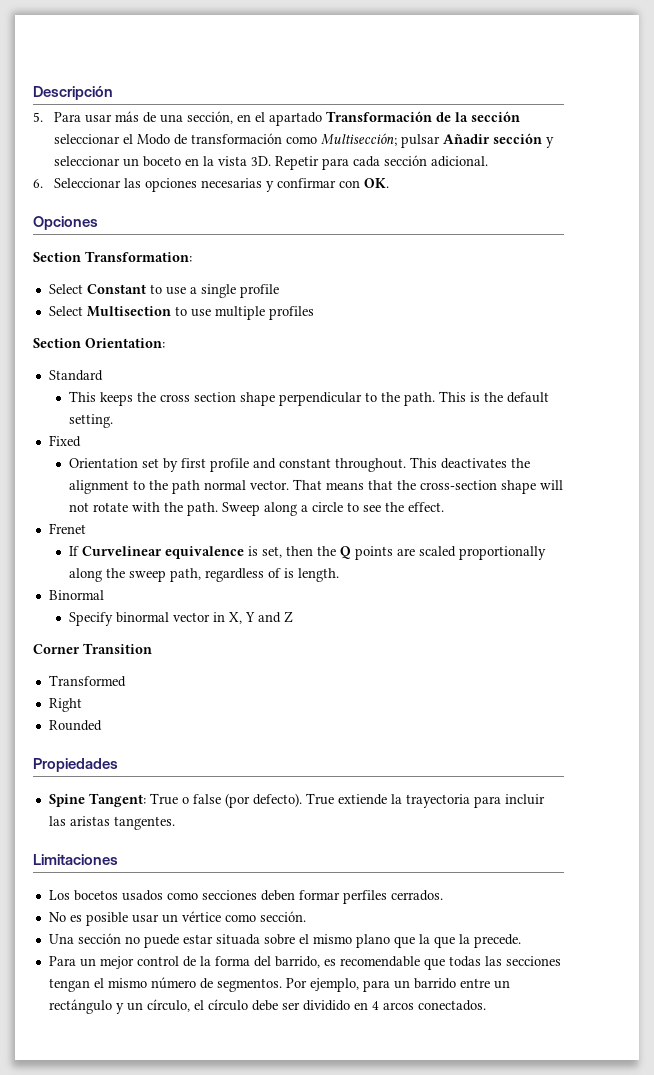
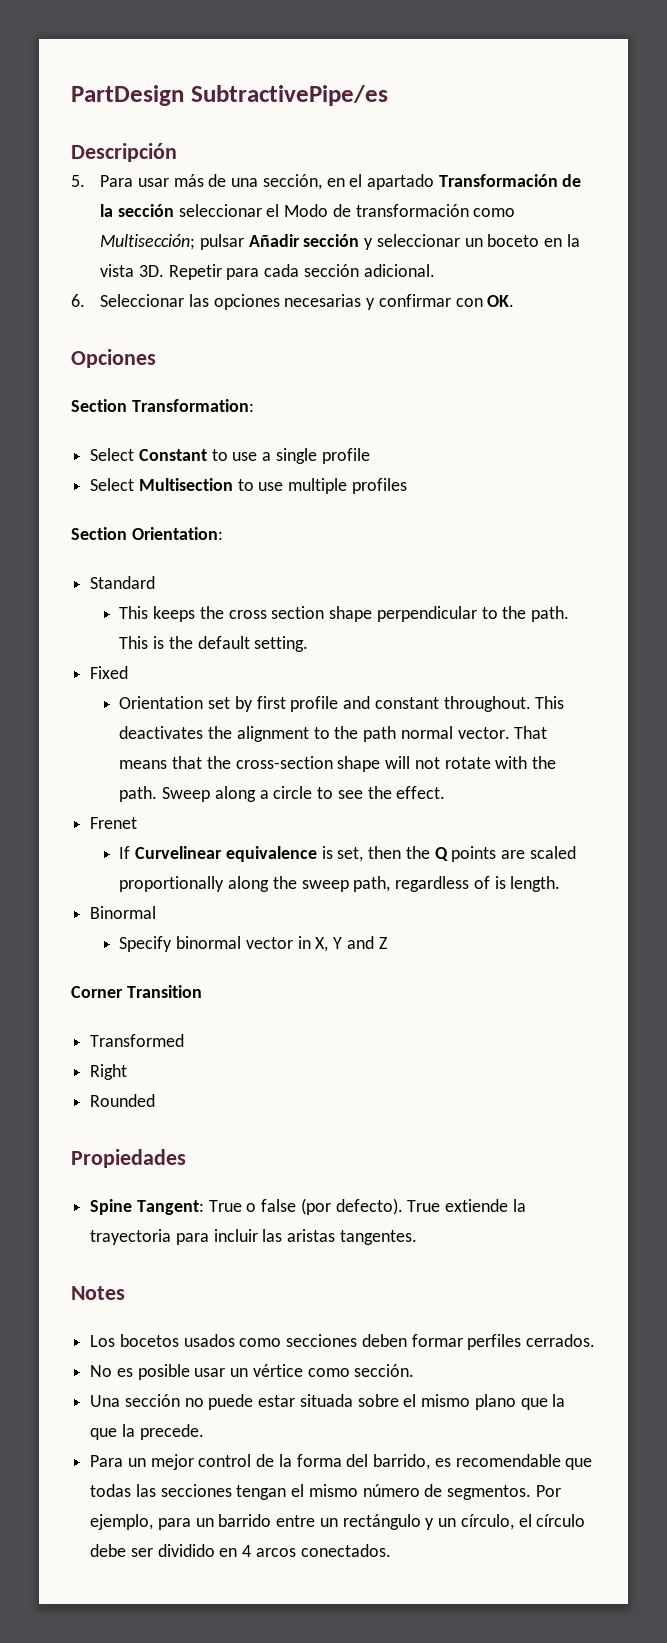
(33, 93) none -> [71,85,388,106] PartDesign SubtractivePipe/es //
[33,854,118,865] Limitaciones -> [71,1286,125,1300] Notes

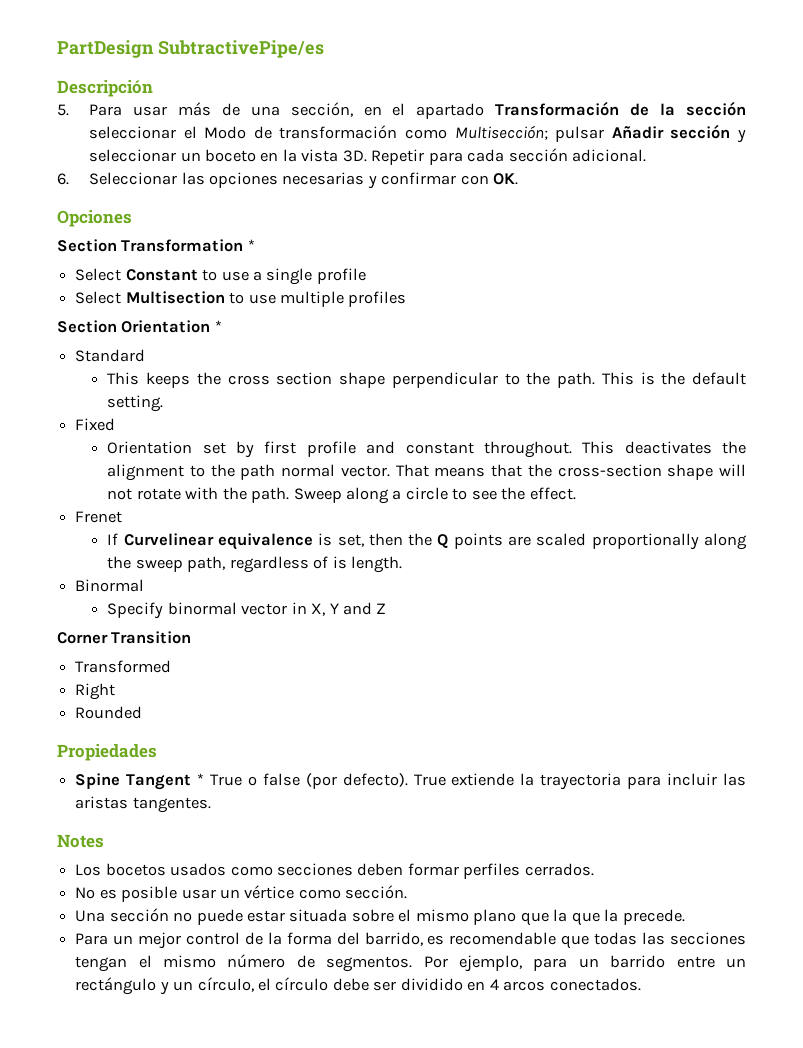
[131,399,254,412] Transformation: -> [121,239,255,252] Transformation *
[131,527,223,540] Orientation: -> [121,320,222,333] Orientation *
[136,1200,204,1215] Tangent: -> [126,773,204,790] Tangent *

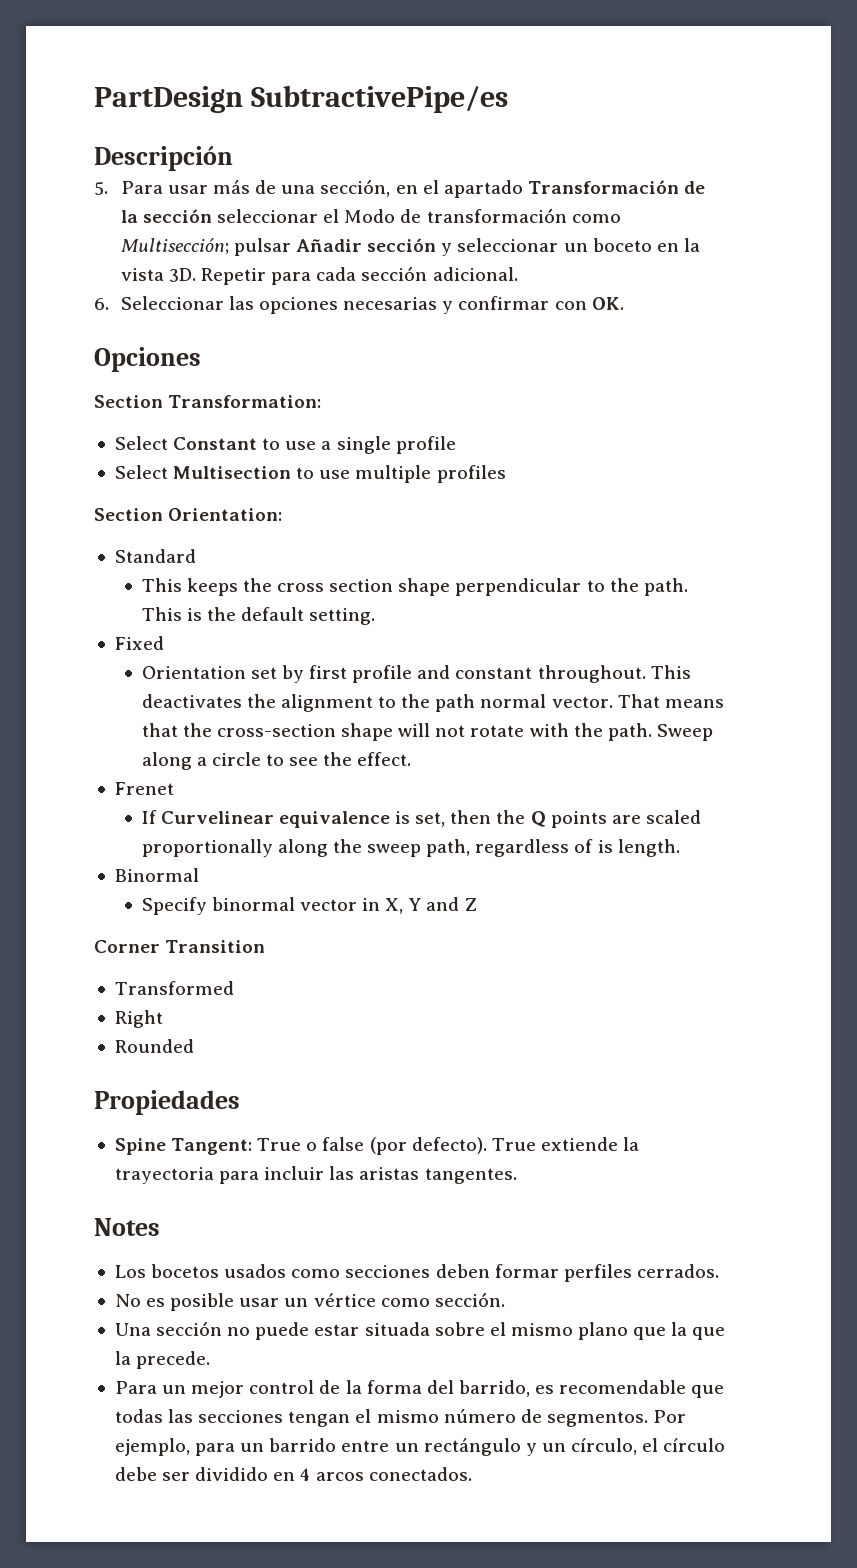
[121,239,255,252] Transformation * -> [168,395,322,408] Transformation:
[121,320,222,333] Orientation * -> [168,508,283,521] Orientation:
[126,773,204,790] Tangent * -> [171,1138,253,1155] Tangent:

